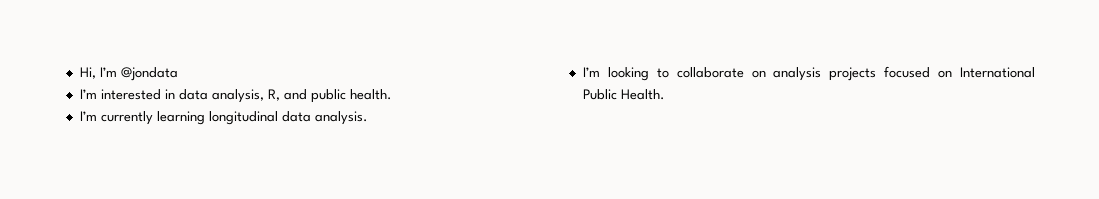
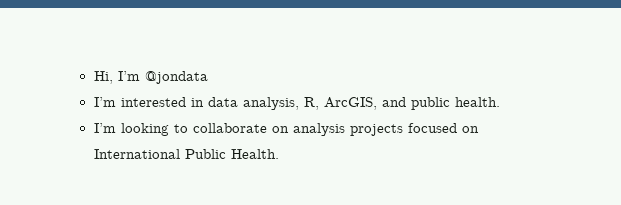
(280, 95) none -> [323,97,377,110] ArcGIS,
[79,111,368,125] // I’m currently learning longitudinal data analysis. -> (500, 102) none

